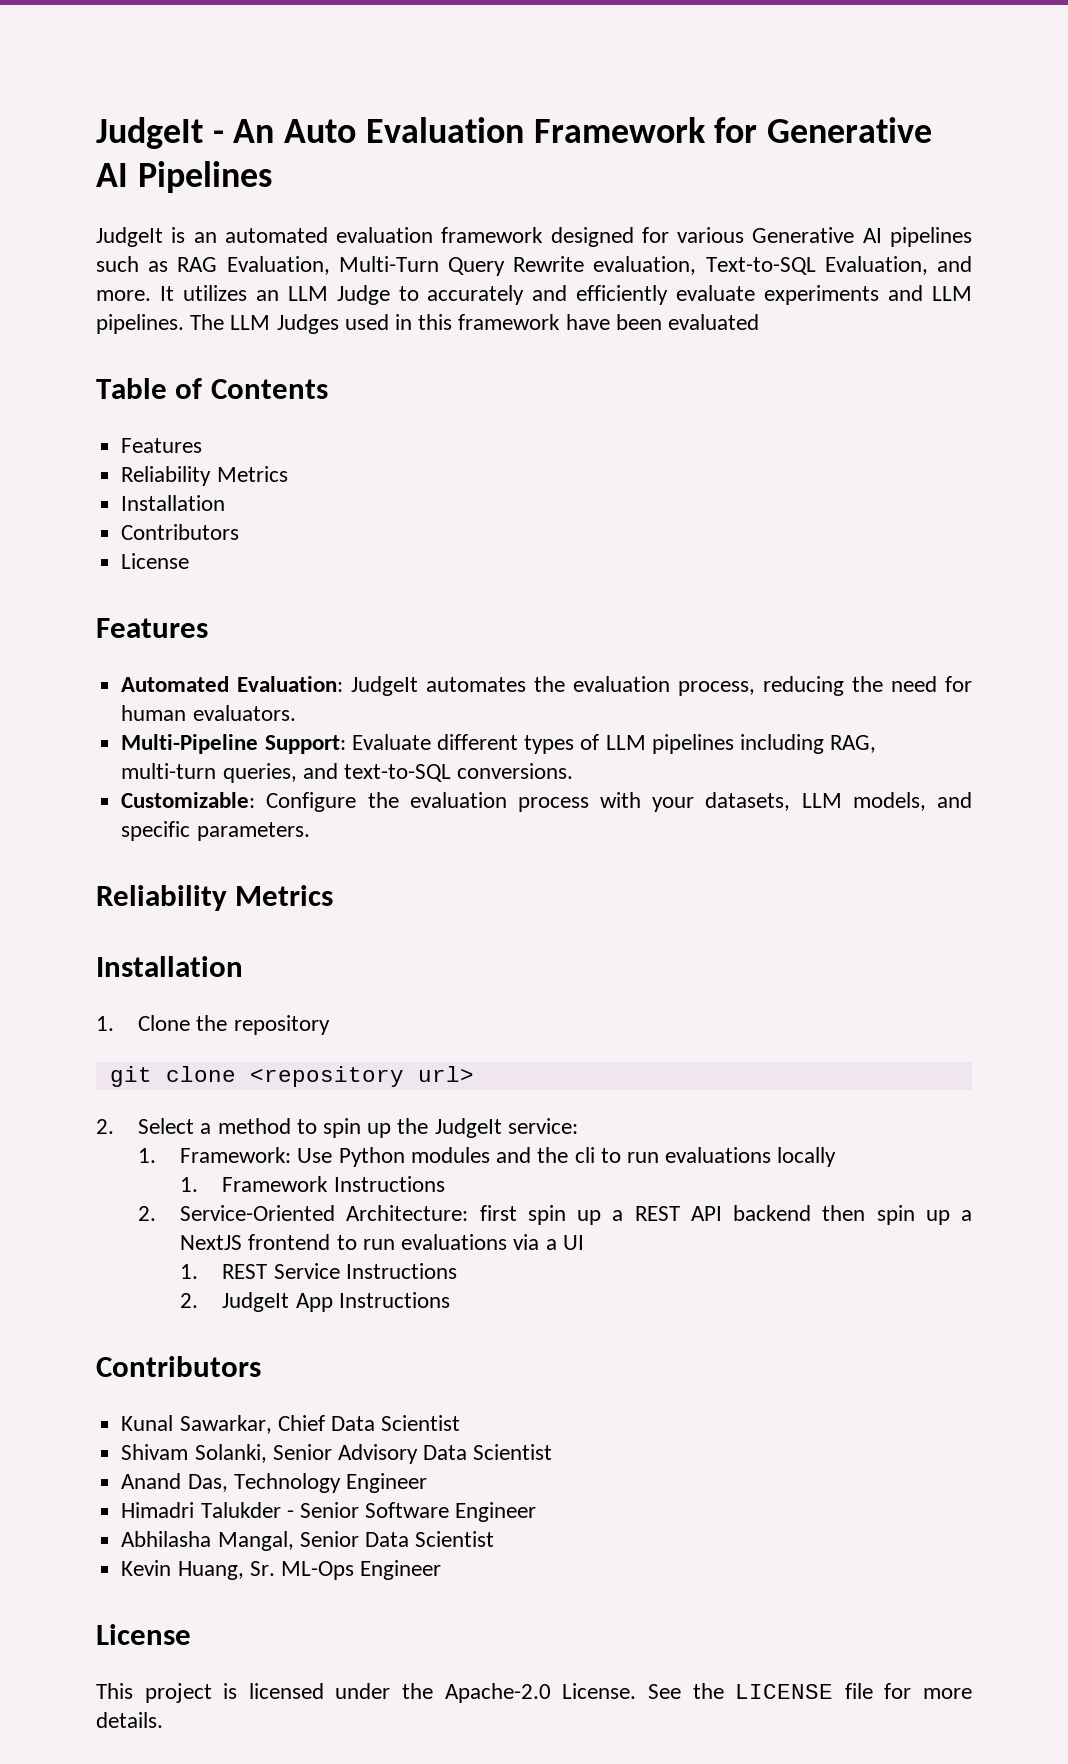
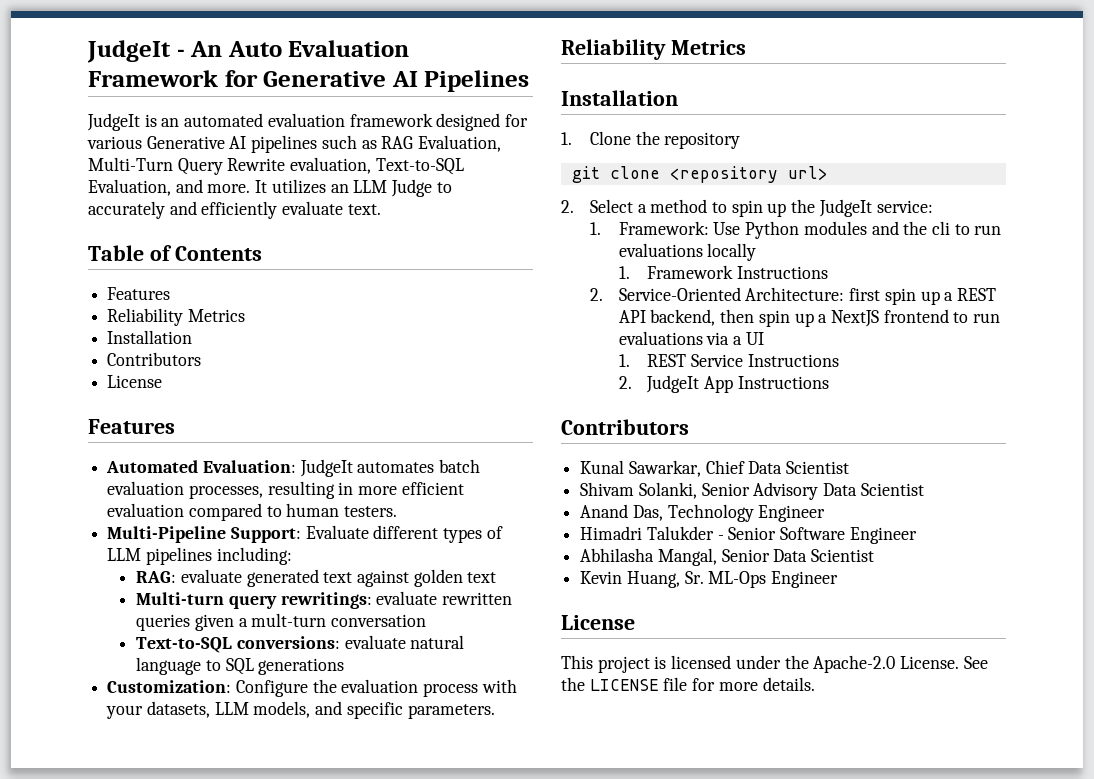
[764,285,972,305] [96,314,760,334] experiments and LLM pipelines. The LLM Judges used in this framework have been evaluated -> [347,204,381,215] text.
[534,676,973,696] [121,705,296,721] the evaluation process, reducing the need for human evaluators. -> [439,459,481,473] [107,481,464,499] [107,503,398,521] batch evaluation processes, resulting in more efficient evaluation compared to human testers.
[739,734,877,754] [121,763,574,783] [121,792,256,808] including RAG, multi-turn queries, and text-to-SQL conversions. // Customizable: -> [216,547,292,565] [136,569,497,587] [136,591,512,609] [136,613,426,631] [136,635,465,653] [136,657,345,675] [107,680,232,693] including: // RAG: evaluate generated text against golden text // Multi-turn query rewritings: evaluate rewritten queries given a mult-turn conversation // Text-to-SQL conversions: evaluate natural language to SQL generations // Customization:
[733,1205,812,1221] backend -> [650,309,716,326] backend,

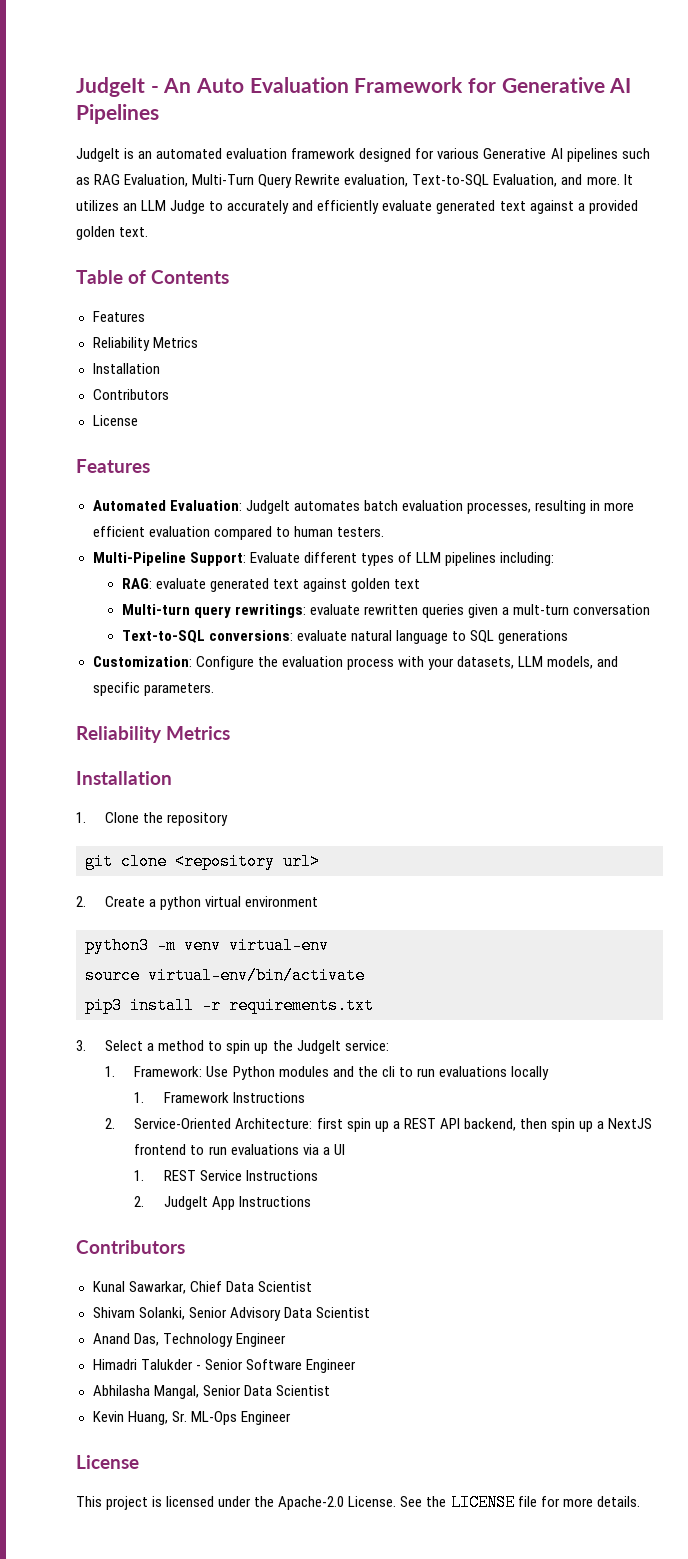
(344, 208) none -> [436,200,638,214] [76,226,115,240] generated text against a provided golden
(574, 206) none -> [105,896,319,910] [85,937,329,954] [85,967,365,984] [85,997,374,1014] [76,1040,86,1051] Create a python virtual environment // python3 -m venv virtual-env // source virtual-env/bin/activate // pip3 install -r requirements.txt // 3.

